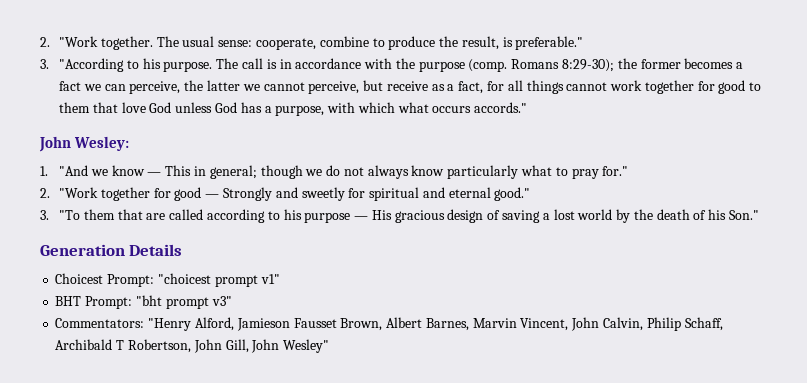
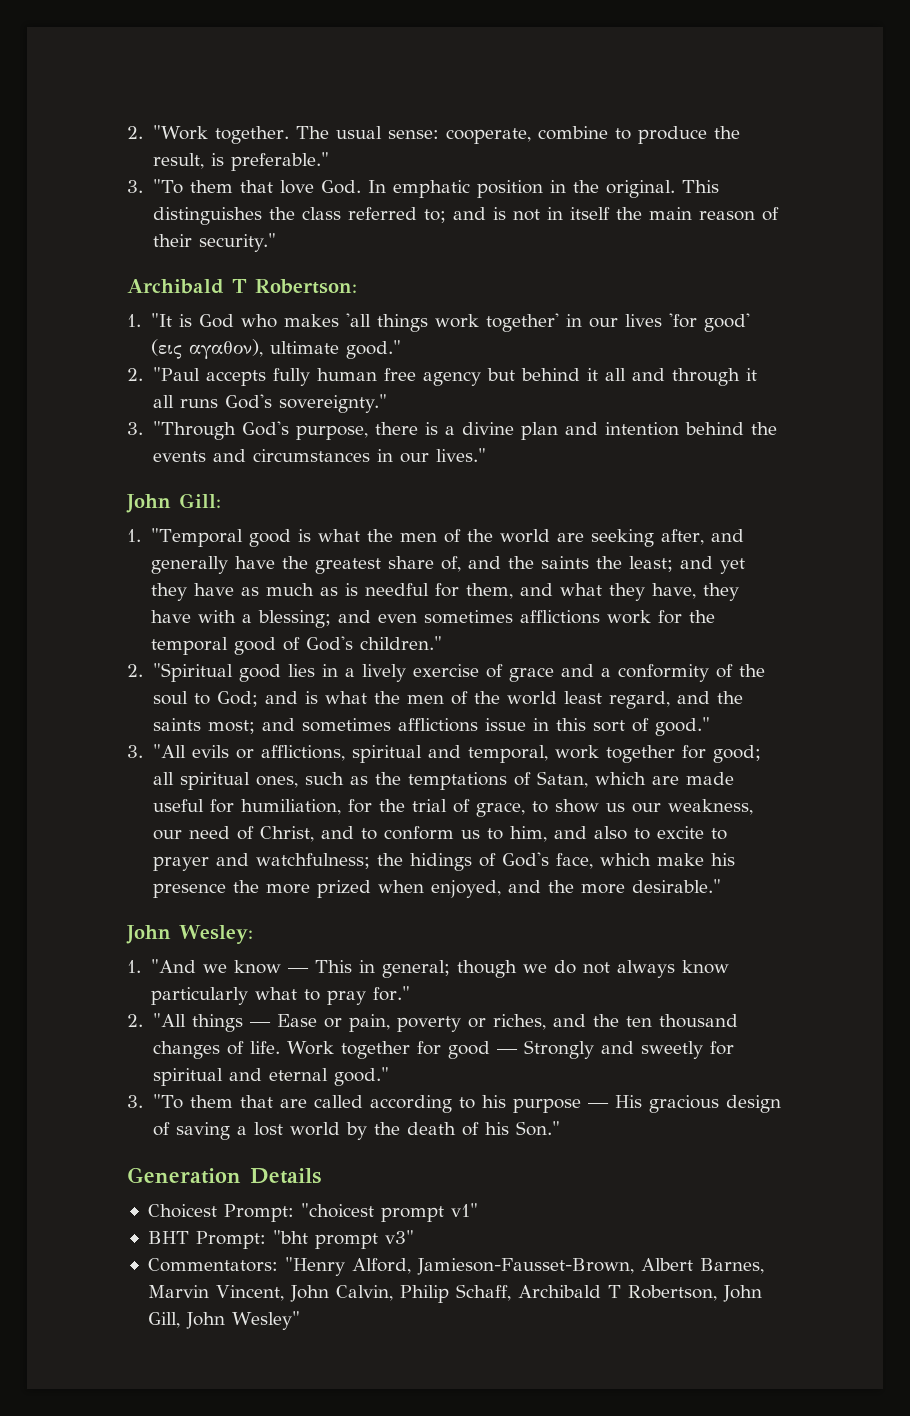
[59,58,744,72] [59,80,762,94] [59,102,528,116] "According to his purpose. The call is in accordance with the purpose (comp. Romans 8:29-30); the former becomes a fact we can perceive, the latter we cannot perceive, but receive as a fact, for all things cannot work together for good to them that love God unless God has a purpose, with which what occurs accords." -> [152,179,720,198] [152,207,779,225] [152,233,277,252] [127,279,357,294] [127,313,750,332] [150,339,401,359] [127,367,757,386] [152,394,388,413] [127,421,777,440] [152,448,486,463] [126,493,221,513] [127,528,744,547] [150,556,745,574] [150,583,739,601] [150,610,715,628] [150,636,442,655] [127,663,765,682] [152,691,743,709] [152,717,710,736] [127,744,761,763] [152,771,734,790] [152,799,753,817] [152,826,727,842] [152,852,735,871] [152,879,721,898] "To them that love God. In emphatic position in the original. This distinguishes the class referred to; and is not in itself the main reason of their security." // Archibald T Robertson: // 1. "It is God who makes 'all things work together' in our lives 'for good' (εις αγαθον), ultimate good." // 2. "Paul accepts fully human free agency but behind it all and through it all runs God's sovereignty." // 3. "Through God's purpose, there is a divine plan and intention behind the events and circumstances in our lives." // John Gill: // 1. "Temporal good is what the men of the world are seeking after, and generally have the greatest share of, and the saints the least; and yet they have as much as is needful for them, and what they have, they have with a blessing; and even sometimes afflictions work for the temporal good of God's children." // 2. "Spiritual good lies in a lively exercise of grace and a conformity of the soul to God; and is what the men of the world least regard, and the saints most; and sometimes afflictions issue in this sort of good." // 3. "All evils or afflictions, spiritual and temporal, work together for good; all spiritual ones, such as the temptations of Satan, which are made useful for humiliation, for the trial of grace, to show us our weakness, our need of Christ, and to conform us to him, and also to excite to prayer and watchfulness; the hidings of God's face, which make his presence the more prized when enjoyed, and the more desirable."
[59,187,99,198] "Work -> [152,1013,738,1032] [152,1041,335,1059] "All things — Ease or pain, poverty or riches, and the ten thousand changes of life. Work
[236,318,383,331] Jamieson Fausset Brown, -> [416,1258,634,1275] Jamieson-Fausset-Brown,

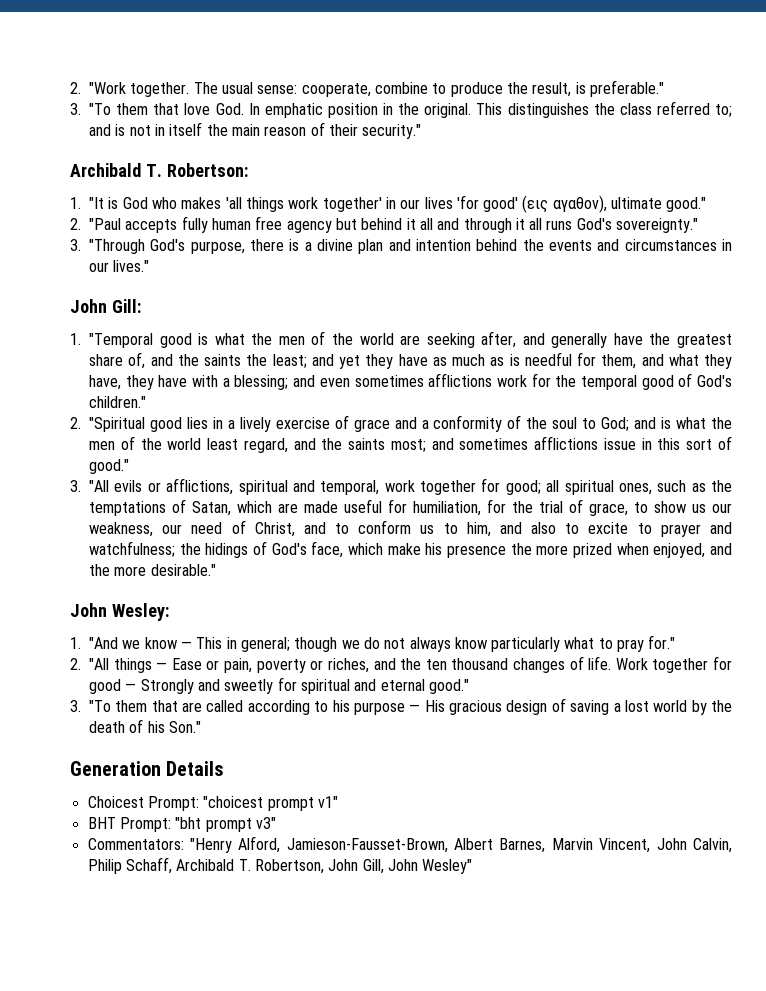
[232,279,247,293] T -> [145,164,162,177] T.
[607,1285,621,1298] T -> [238,859,251,871] T.

